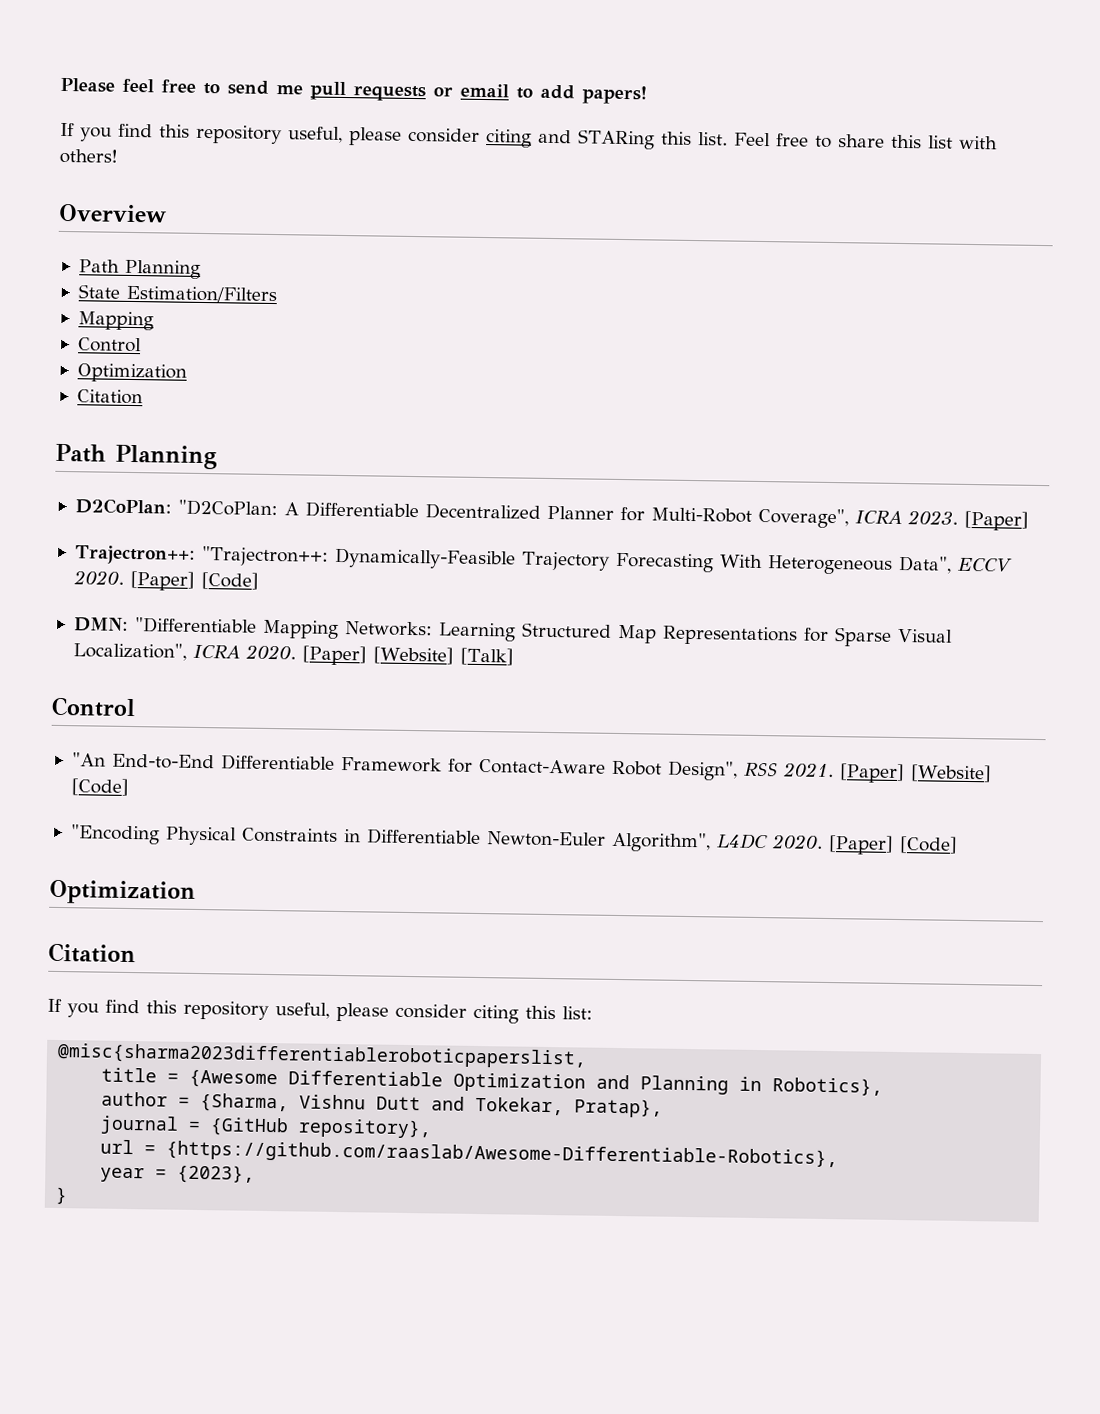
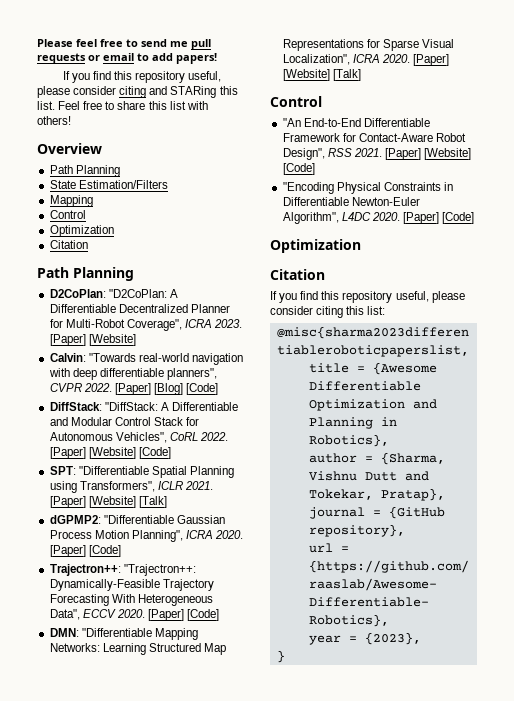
(1029, 520) none -> [88,334,136,346] [49,353,243,365] [48,368,217,380] [49,383,219,395] [49,402,238,411] [49,417,200,426] [49,432,228,443] [49,447,171,459] [49,466,234,478] [49,481,213,493] [49,496,167,508] [49,515,225,524] [49,530,244,542] [49,545,121,557] [Website] // Calvin: "Towards real-world navigation with deep differentiable planners", CVPR 2022. [Paper] [Blog] [Code] // DiffStack: "DiffStack: A Differentiable and Modular Control Stack for Autonomous Vehicles", CoRL 2022. [Paper] [Website] [Code] // SPT: "Differentiable Spatial Planning using Transformers", ICLR 2021. [Paper] [Website] [Talk] // dGPMP2: "Differentiable Gaussian Process Motion Planning", ICRA 2020. [Paper] [Code]

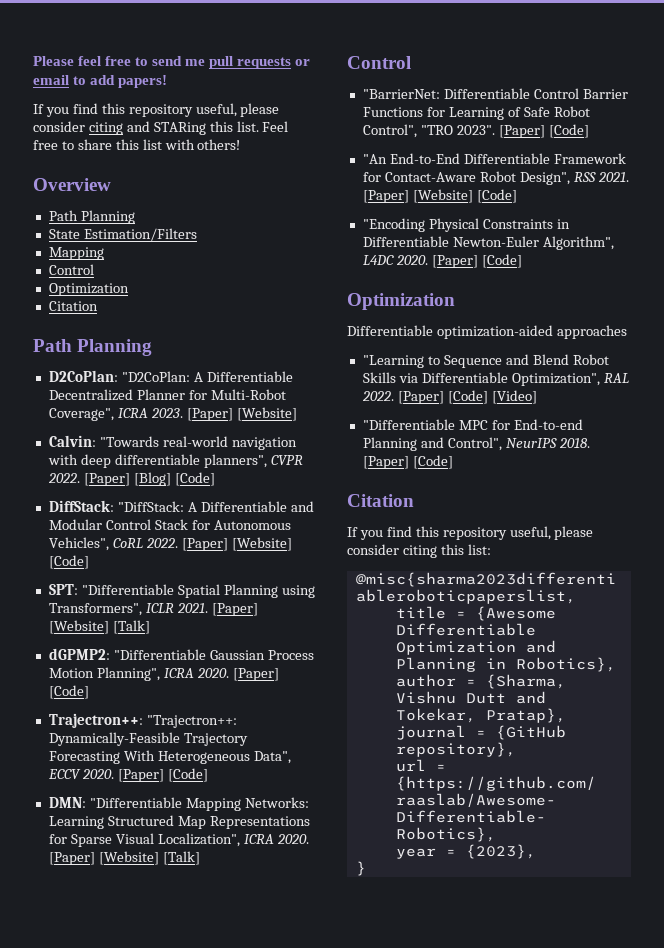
(322, 101) none -> [362,88,628,99] [362,106,590,120] [362,124,589,138] // "BarrierNet: Differentiable Control Barrier Functions for Learning of Safe Robot Control", "TRO 2023". [Paper] [Code]
(361, 246) none -> [347,325,627,339] [362,354,609,368] [362,372,629,386] [361,390,537,404] [362,419,583,430] [362,437,590,451] [362,455,453,469] // Differentiable optimization-aided approaches // "Learning to Sequence and Blend Robot Skills via Differentiable Optimization", RAL 2022. [Paper] [Code] [Video] // "Differentiable MPC for End-to-end Planning and Control", NeurIPS 2018. [Paper] [Code]

